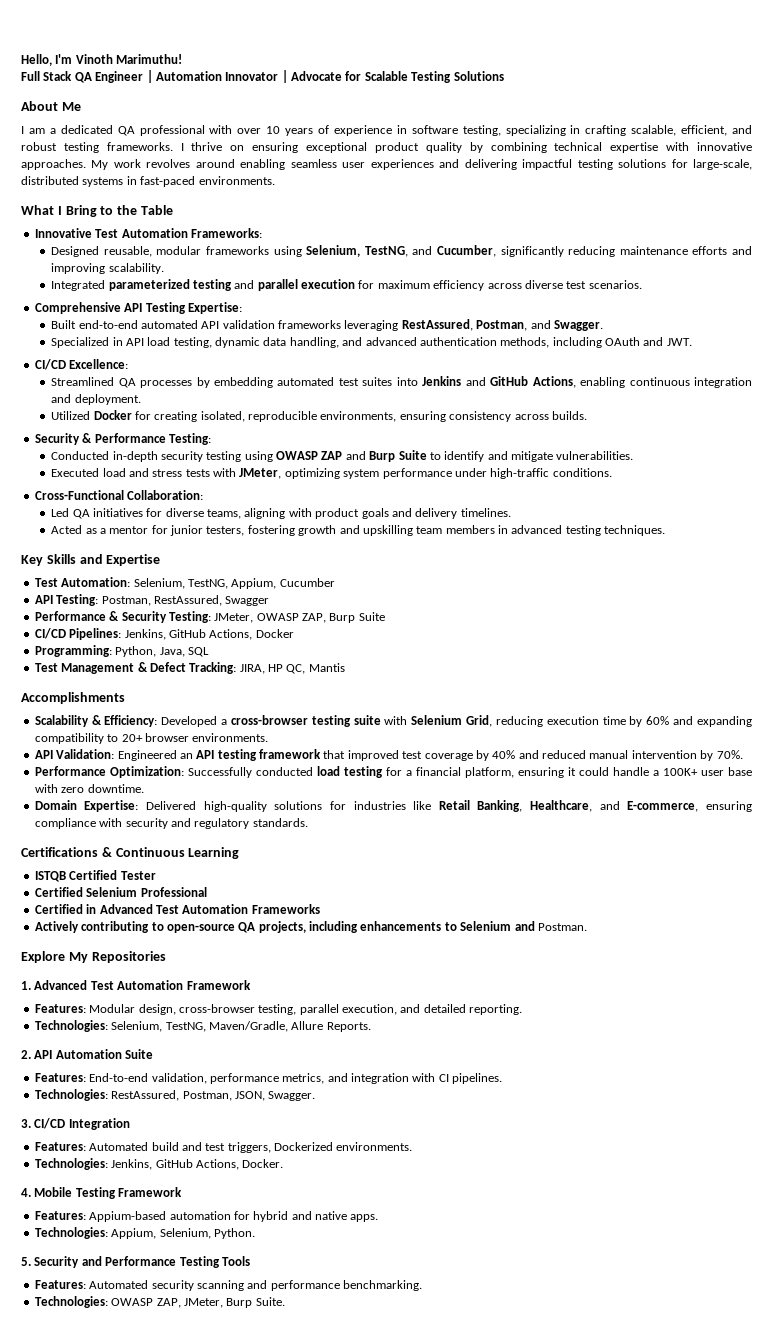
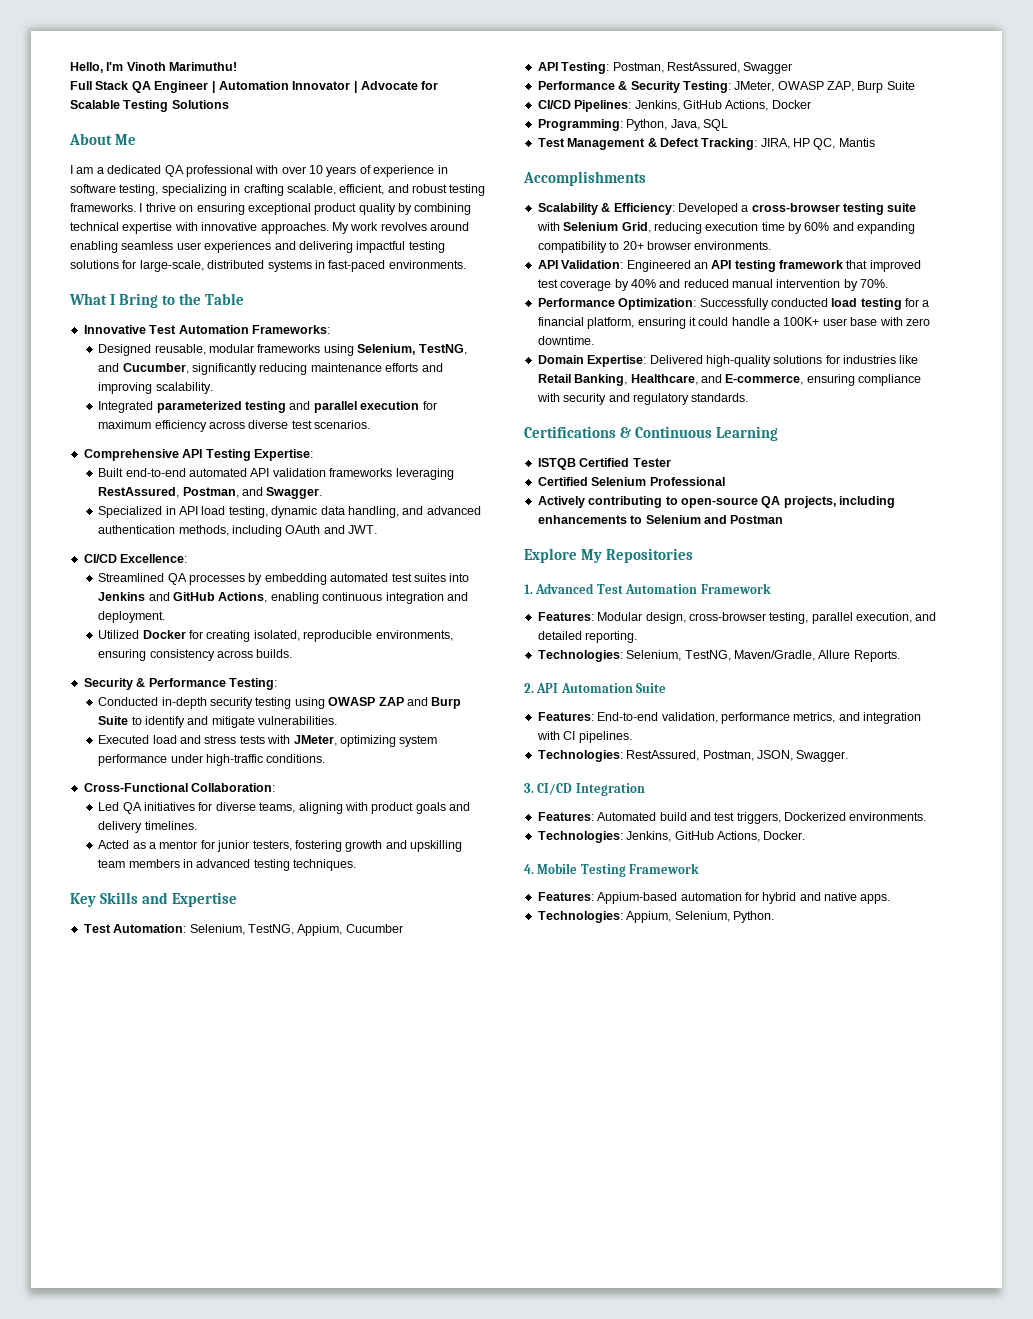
[34,904,320,914] // Certified in Advanced Test Automation Frameworks -> (725, 481) none
[537,923,587,931] Postman. -> [730,515,784,524] Postman
[21,1256,250,1268] [34,1280,422,1291] [34,1296,285,1308] // 5. Security and Performance Testing Tools // Features: Automated security scanning and performance benchmarking. // Technologies: OWASP ZAP, JMeter, Burp Suite. -> (774, 917) none

